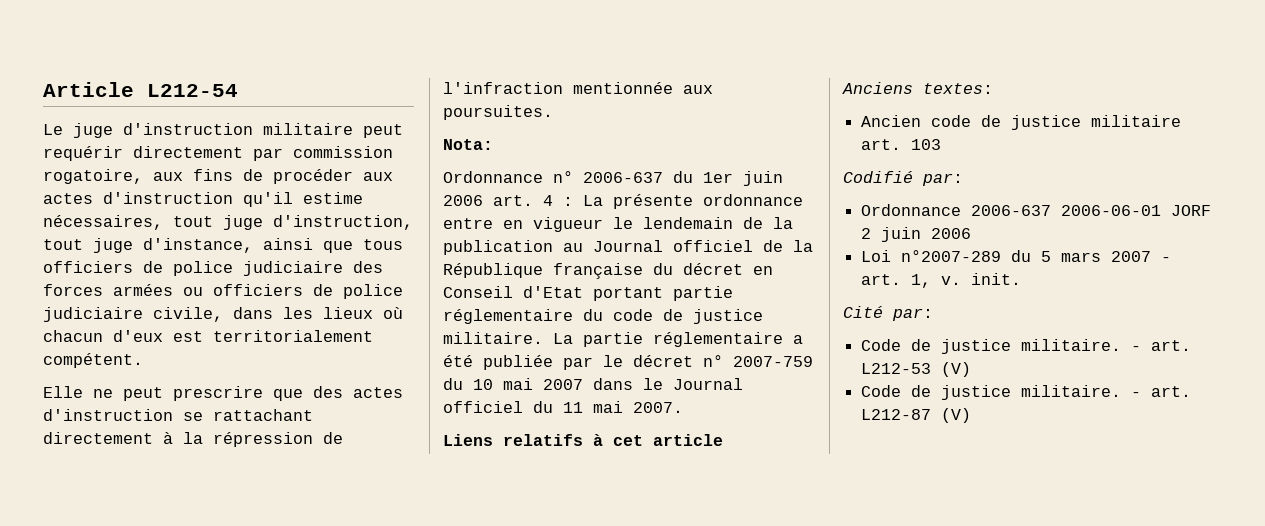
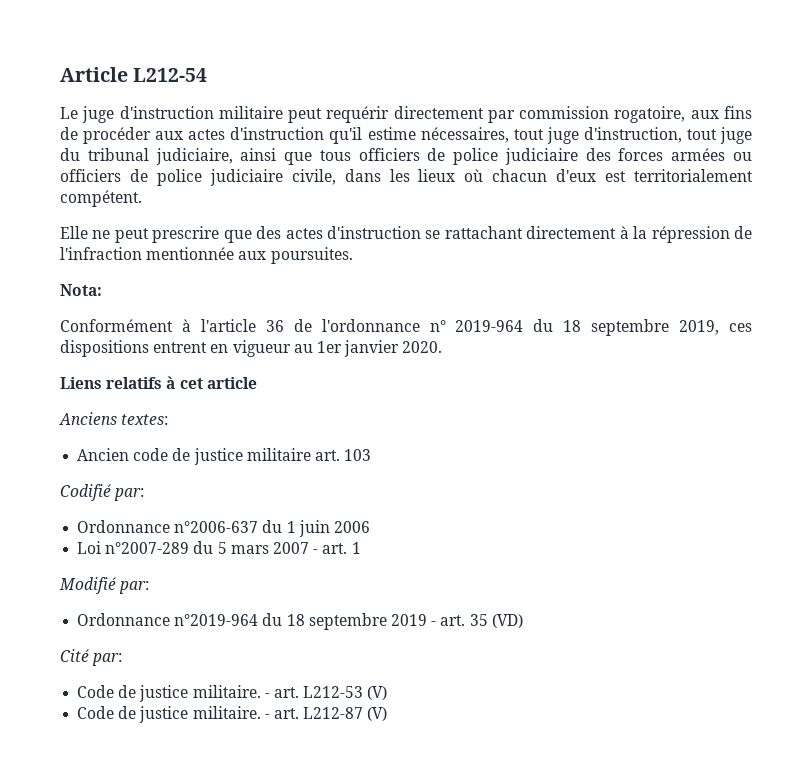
[143,238,253,253] d'instance, -> [60,148,233,165] du tribunal judiciaire,
[443,171,783,186] [443,194,803,209] [443,217,793,232] [443,240,813,255] [443,263,773,279] [443,286,733,301] [443,309,763,324] [443,332,803,347] [443,355,813,370] [443,378,743,390] [443,401,683,413] Ordonnance n° 2006-637 du 1er juin 2006 art. 4 : La présente ordonnance entre en vigueur le lendemain de la publication au Journal officiel de la République française du décret en Conseil d'Etat portant partie réglementaire du code de justice militaire. La partie réglementaire a été publiée par le décret n° 2007-759 du 10 mai 2007 dans le Journal officiel du 11 mai 2007. -> [60,319,752,336] [60,340,443,357] Conformément à l'article 36 de l'ordonnance n° 2019-964 du 18 septembre 2019, ces dispositions entrent en vigueur au 1er janvier 2020.
[971,205,1212,216] [861,228,872,239] 2006-637 2006-06-01 JORF 2 -> [174,520,296,533] n°2006-637 du 1
[911,273,1022,288] 1, v. init. -> [351,542,361,554] [59,577,150,594] [77,613,523,630] 1 // Modifié par: // Ordonnance n°2019-964 du 18 septembre 2019 - art. 35 (VD)

